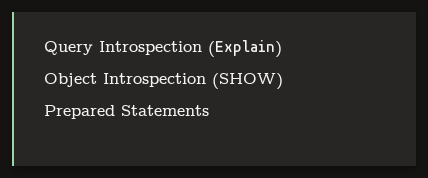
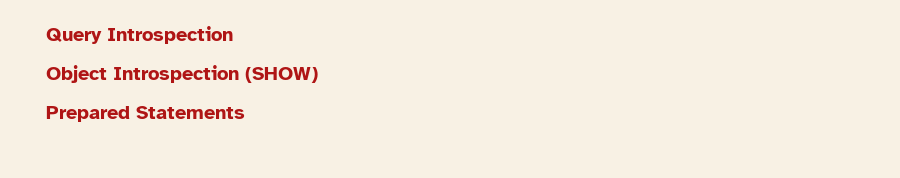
[208,40,282,58] (Explain) -> (233, 35) none

